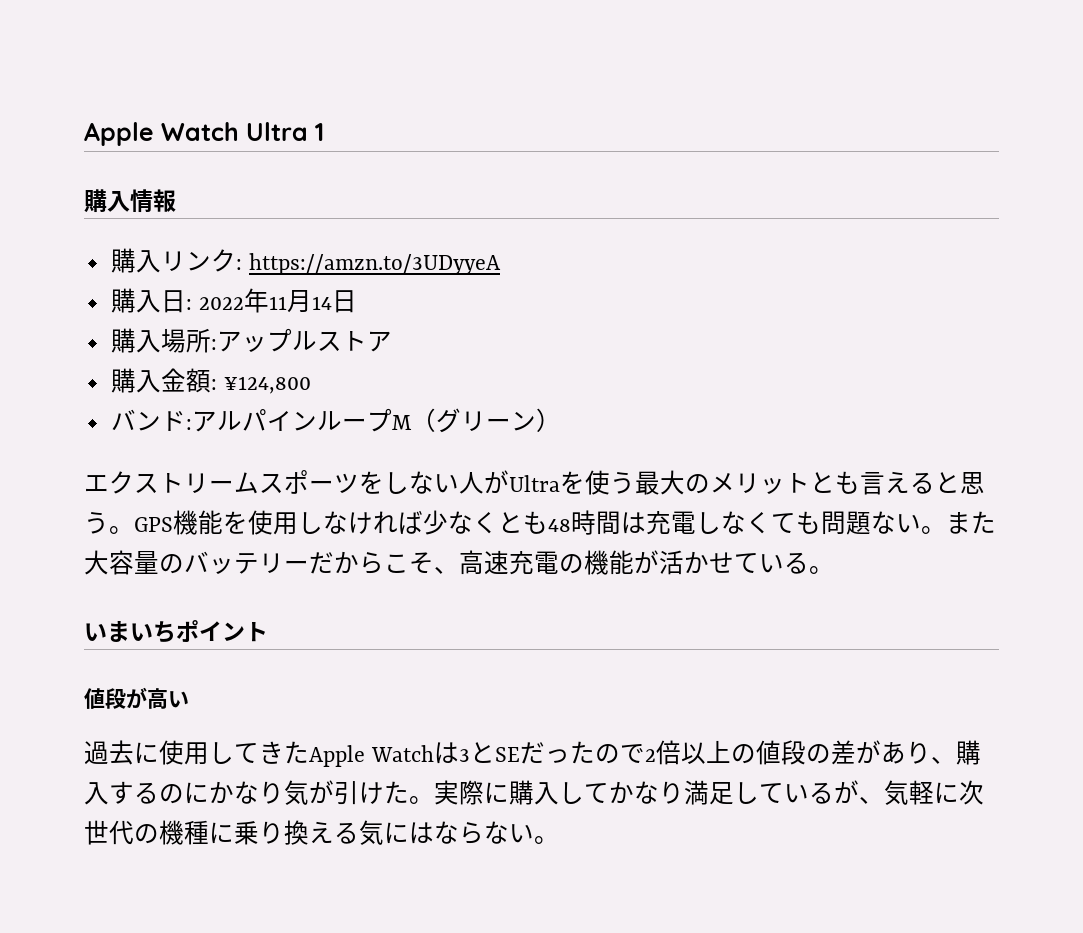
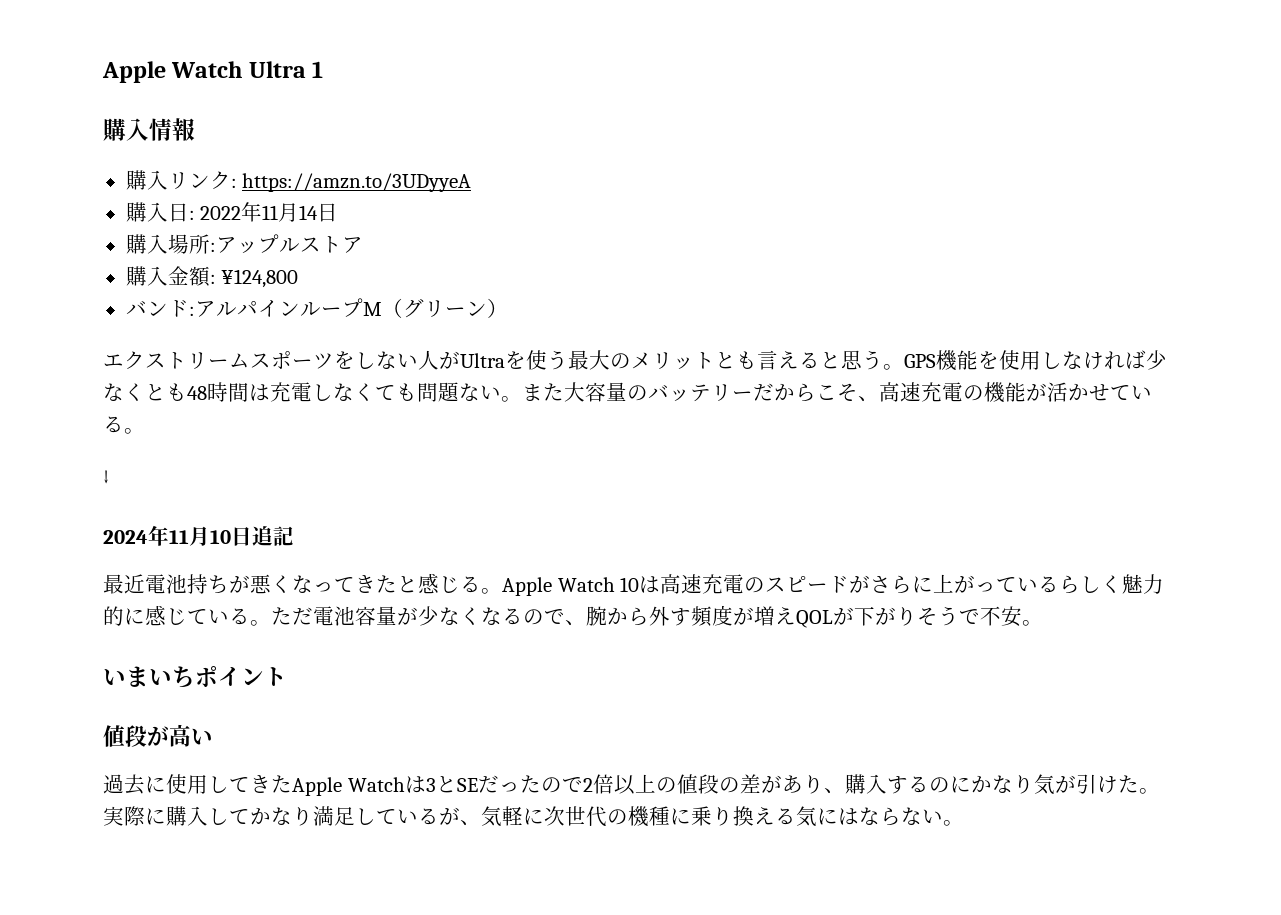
(834, 570) none -> [103,470,109,484] [103,525,294,546] [103,573,1165,596] [103,605,1043,628] // ↓ // 2024年11月10日追記 // 最近電池持ちが悪くなってきたと感じる。Apple Watch 10は高速充電のスピードがさらに上がっているらしく魅力的に感じている。ただ電池容量が少なくなるので、腕から外す頻度が増えQOLが下がりそうで不安。

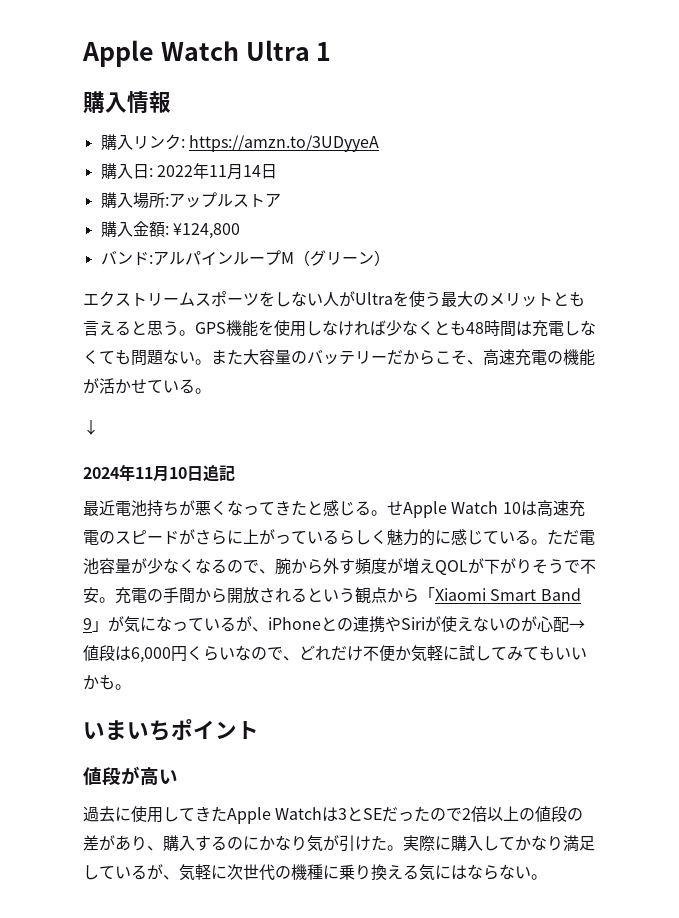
(502, 591) none -> [387,501,403,515] せ
(1043, 623) none -> [115,587,581,604] [83,616,585,633] [83,645,587,663] [83,674,131,690] 充電の手間から開放されるという観点から「Xiaomi Smart Band 9」が気になっているが、iPhoneとの連携やSiriが使えないのが心配→値段は6,000円くらいなので、どれだけ不便か気軽に試してみてもいいかも。

